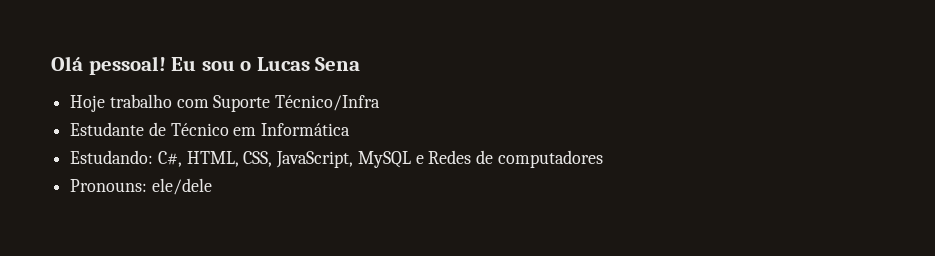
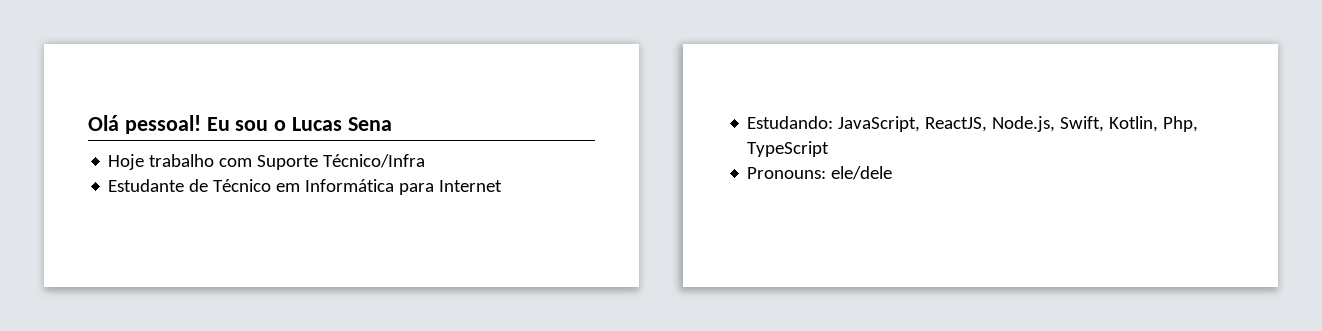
(351, 129) none -> [399,180,503,195] para Internet
[157,150,603,168] C#, HTML, CSS, JavaScript, MySQL e Redes de computadores -> [838,116,1199,132] [747,141,830,157] JavaScript, ReactJS, Node.js, Swift, Kotlin, Php, TypeScript

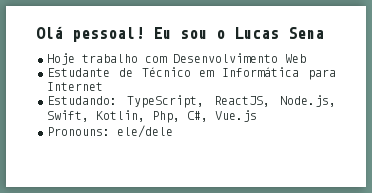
[257,154,426,170] Suporte Técnico/Infra -> [173,53,306,63] Desenvolvimento Web
[838,116,921,132] JavaScript, -> [127,95,204,108] TypeScript,
[747,141,830,157] TypeScript -> [187,110,257,122] C#, Vue.js

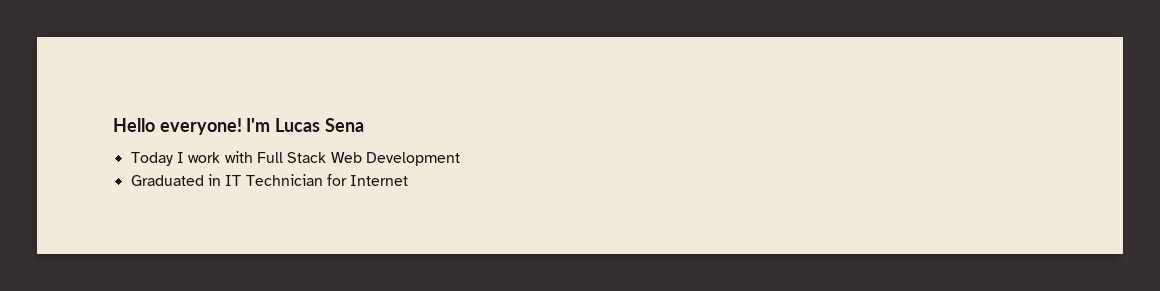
[36,26,324,42] [47,53,306,65] [47,67,337,80] [47,82,103,91] [47,95,336,108] [47,110,257,123] [47,125,173,138] Olá pessoal! Eu sou o Lucas Sena // Hoje trabalho com Desenvolvimento Web // Estudante de Técnico em Informática para Internet // Estudando: TypeScript, ReactJS, Node.js, Swift, Kotlin, Php, C#, Vue.js // Pronouns: ele/dele -> [113,118,364,135] [130,151,460,166] [130,174,409,186] Hello everyone! I'm Lucas Sena // Today I work with Full Stack Web Development // Graduated in IT Technician for Internet

